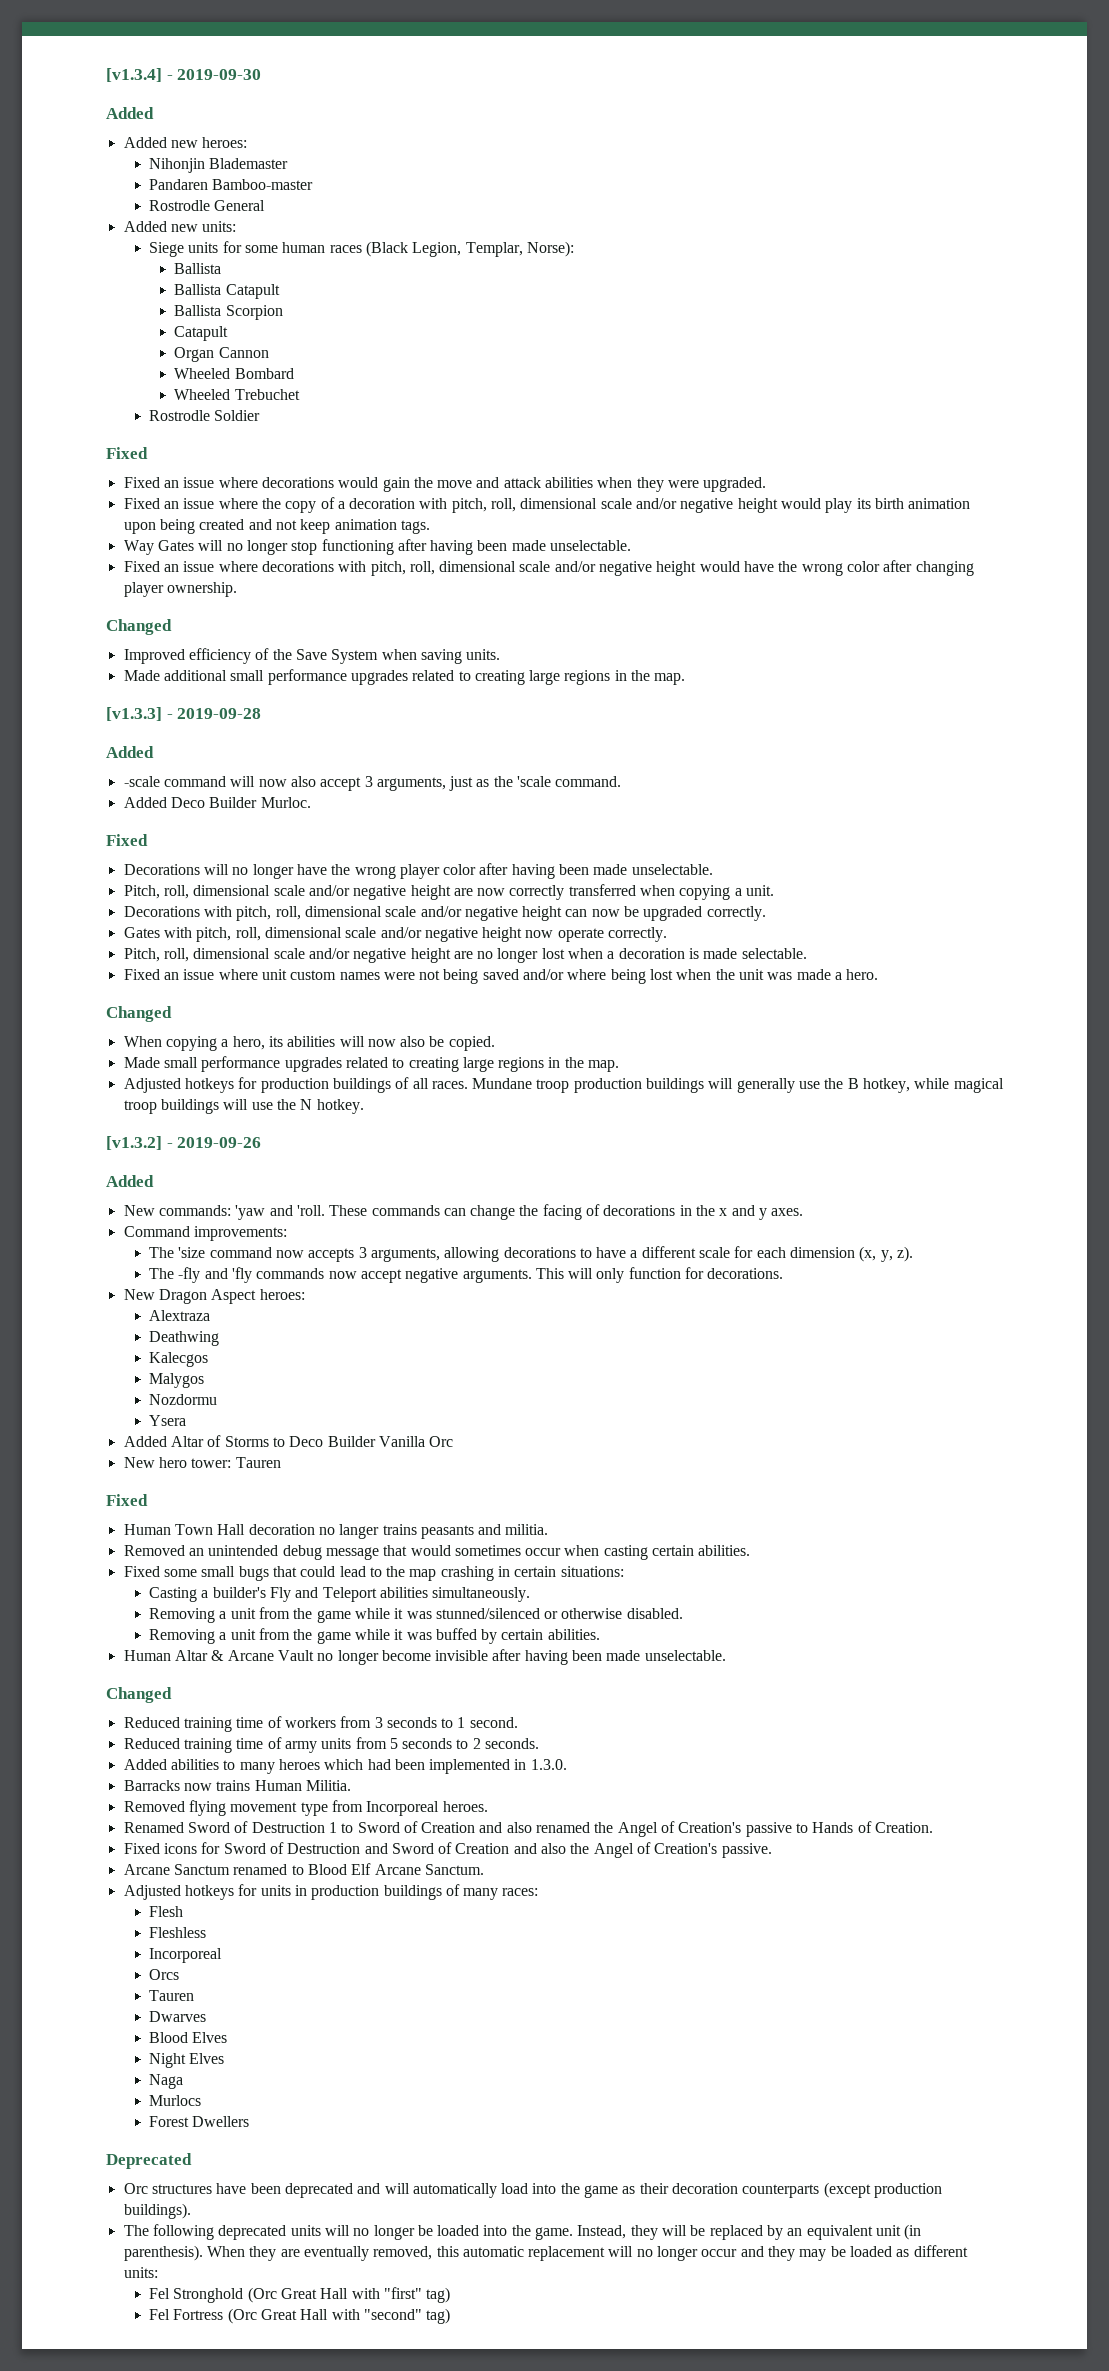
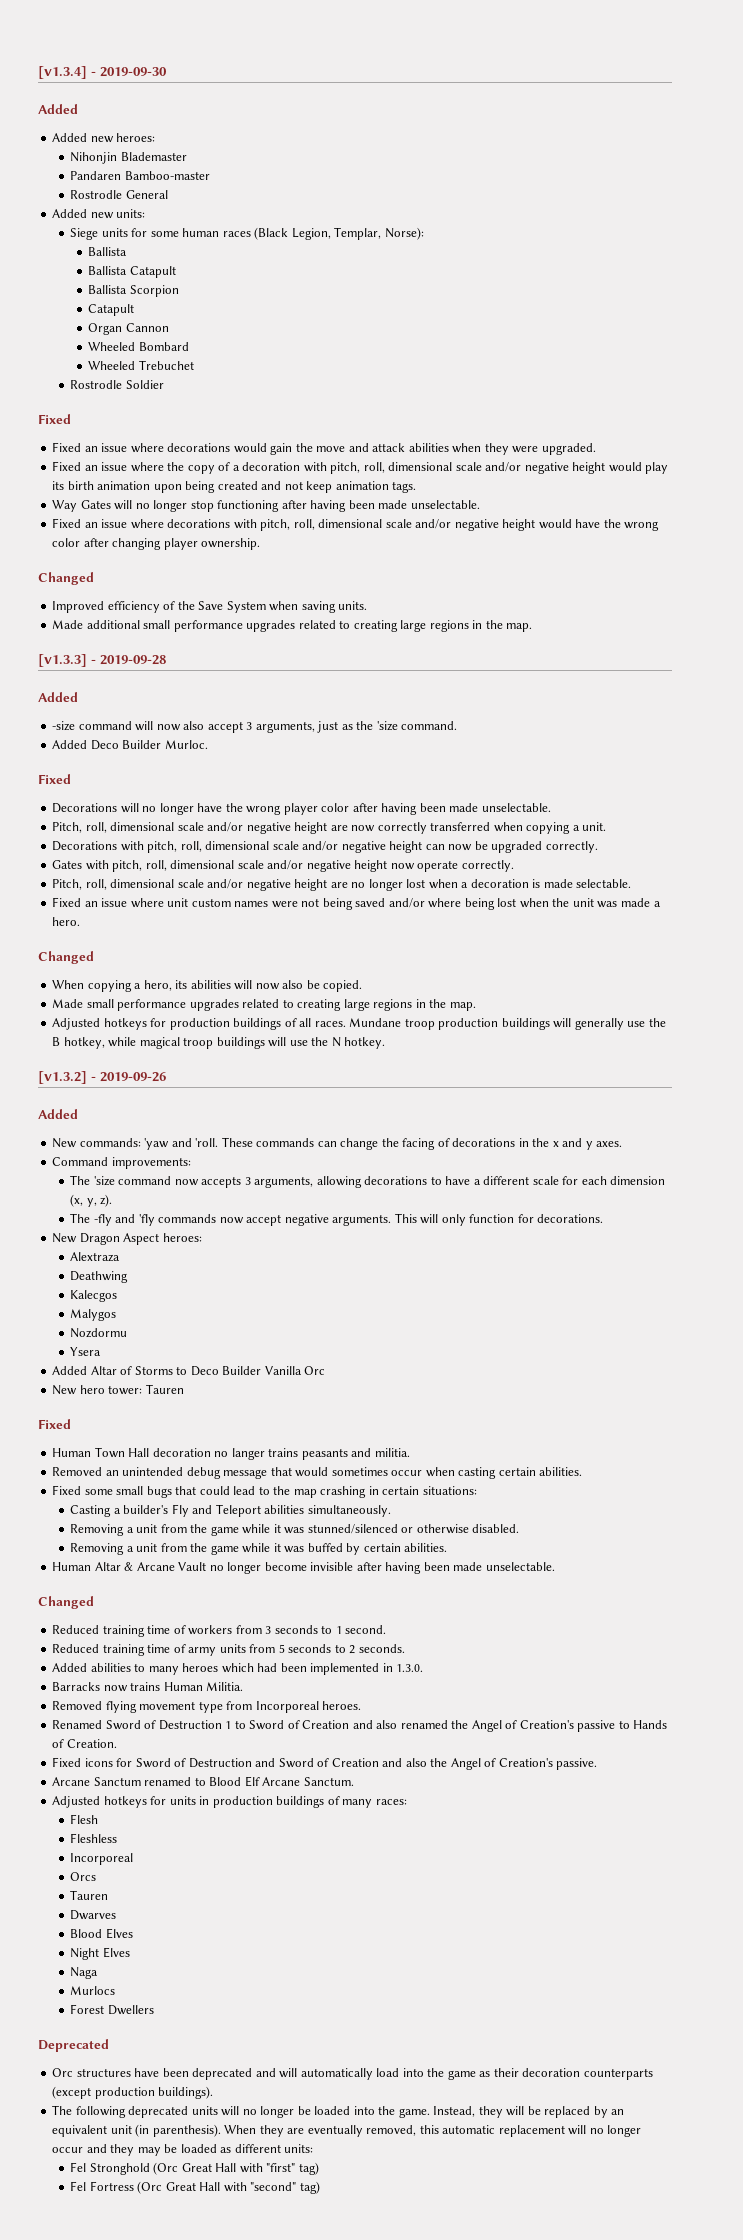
[123,776,160,787] -scale -> [52,721,76,731] -size
[517,776,552,787] 'scale -> [376,721,398,731] 'size

